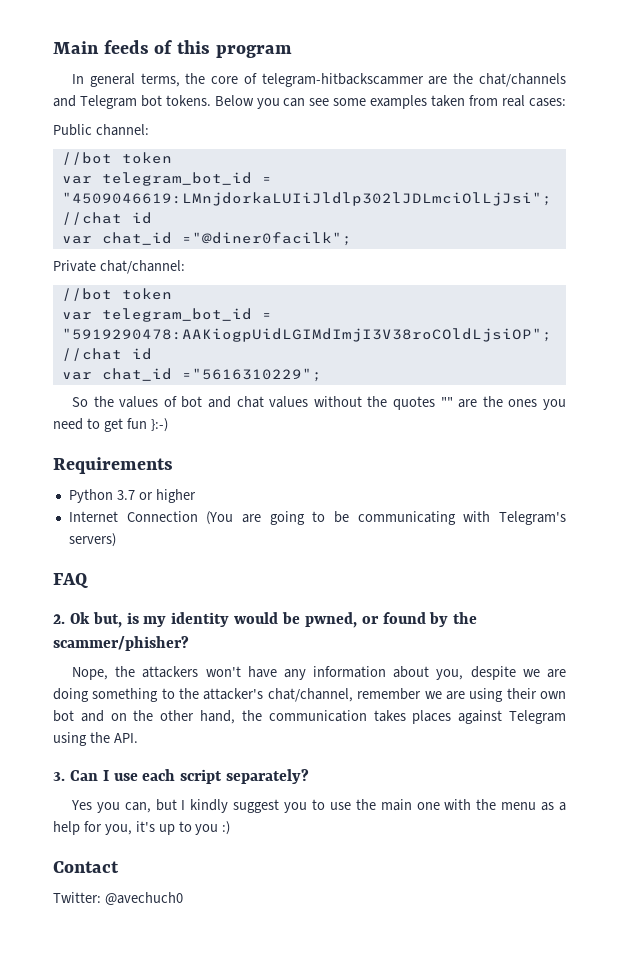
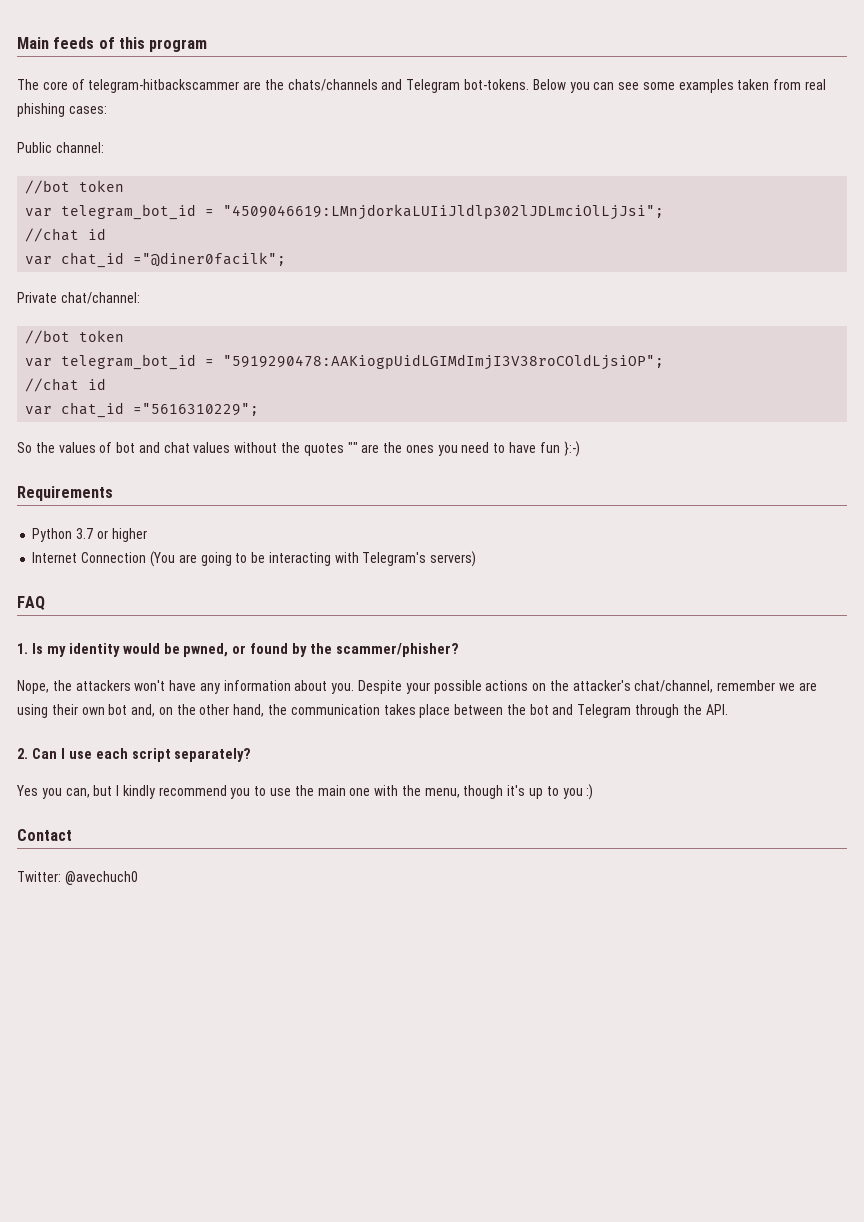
[71,73,206,87] In general terms, the -> [17,79,39,90] The
[479,73,566,87] [53,95,211,109] chat/channels and Telegram bot tokens. -> [287,79,530,93] chats/channels and Telegram bot-tokens.
(525, 101) none -> [17,103,65,117] phishing
[103,418,123,432] get -> [509,442,537,453] have
[357,511,456,525] communicating -> [268,552,331,566] interacting
[53,612,139,628] 2. Ok but, is -> [17,643,43,654] 1. Is
[436,666,567,680] [53,688,175,702] you, despite we are doing something to -> [331,680,547,694] you. Despite your possible actions on
[80,710,104,722] and -> [131,704,156,717] and,
[412,710,566,724] [53,732,87,746] places against Telegram using -> [419,704,680,718] place between the bot and Telegram through
[53,772,65,781] 3. -> [17,748,28,759] 2.
[233,799,280,813] suggest -> [158,785,227,796] recommend
[501,802,566,811] [53,821,132,835] menu as a help for you, -> [424,785,504,799] menu, though

